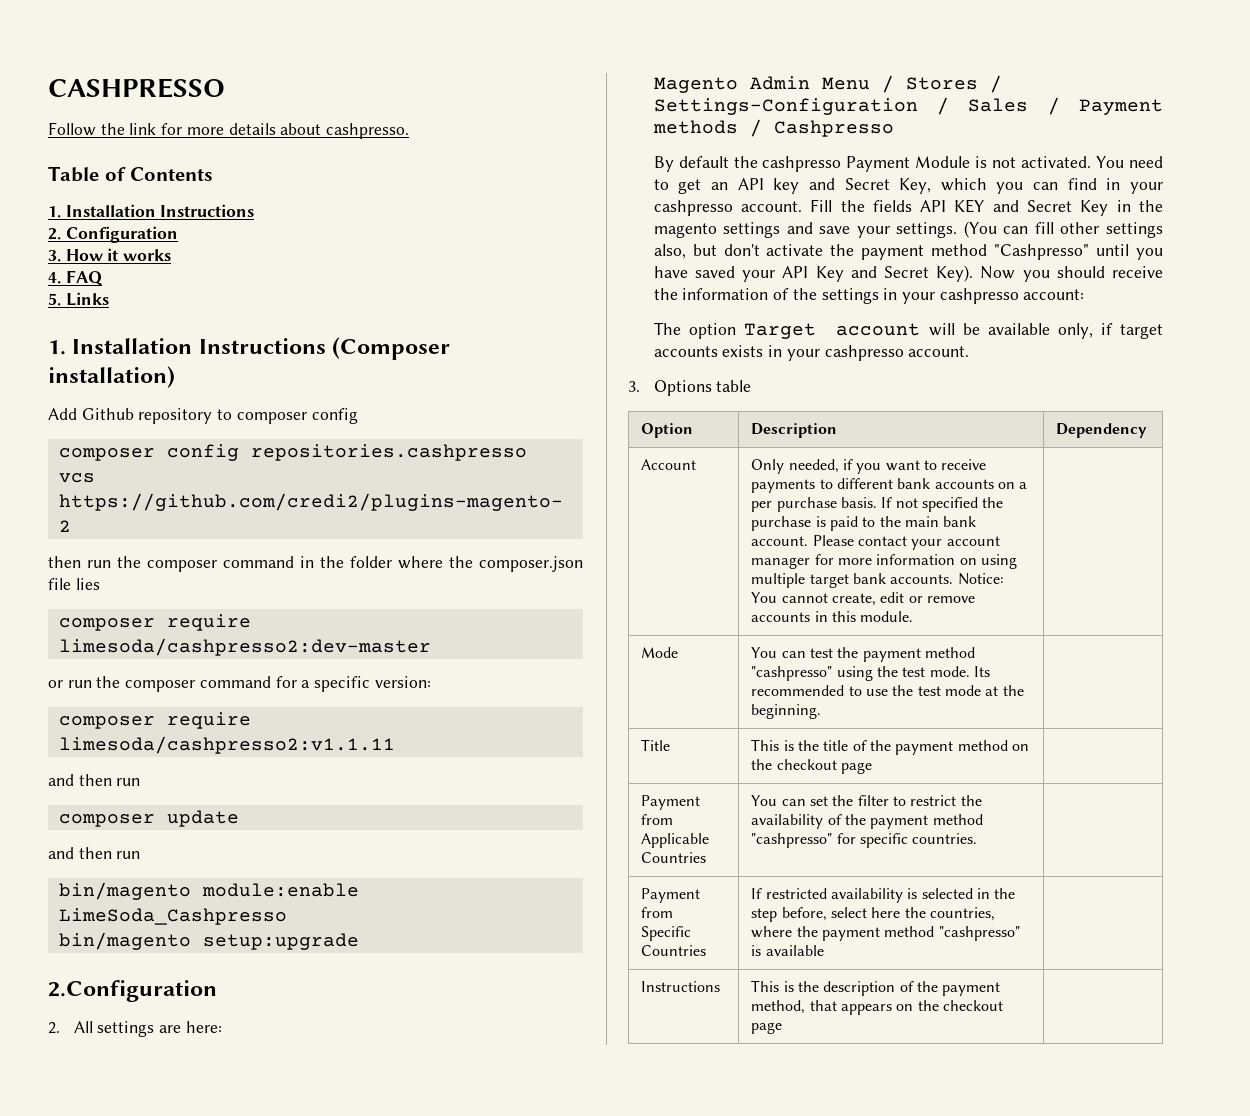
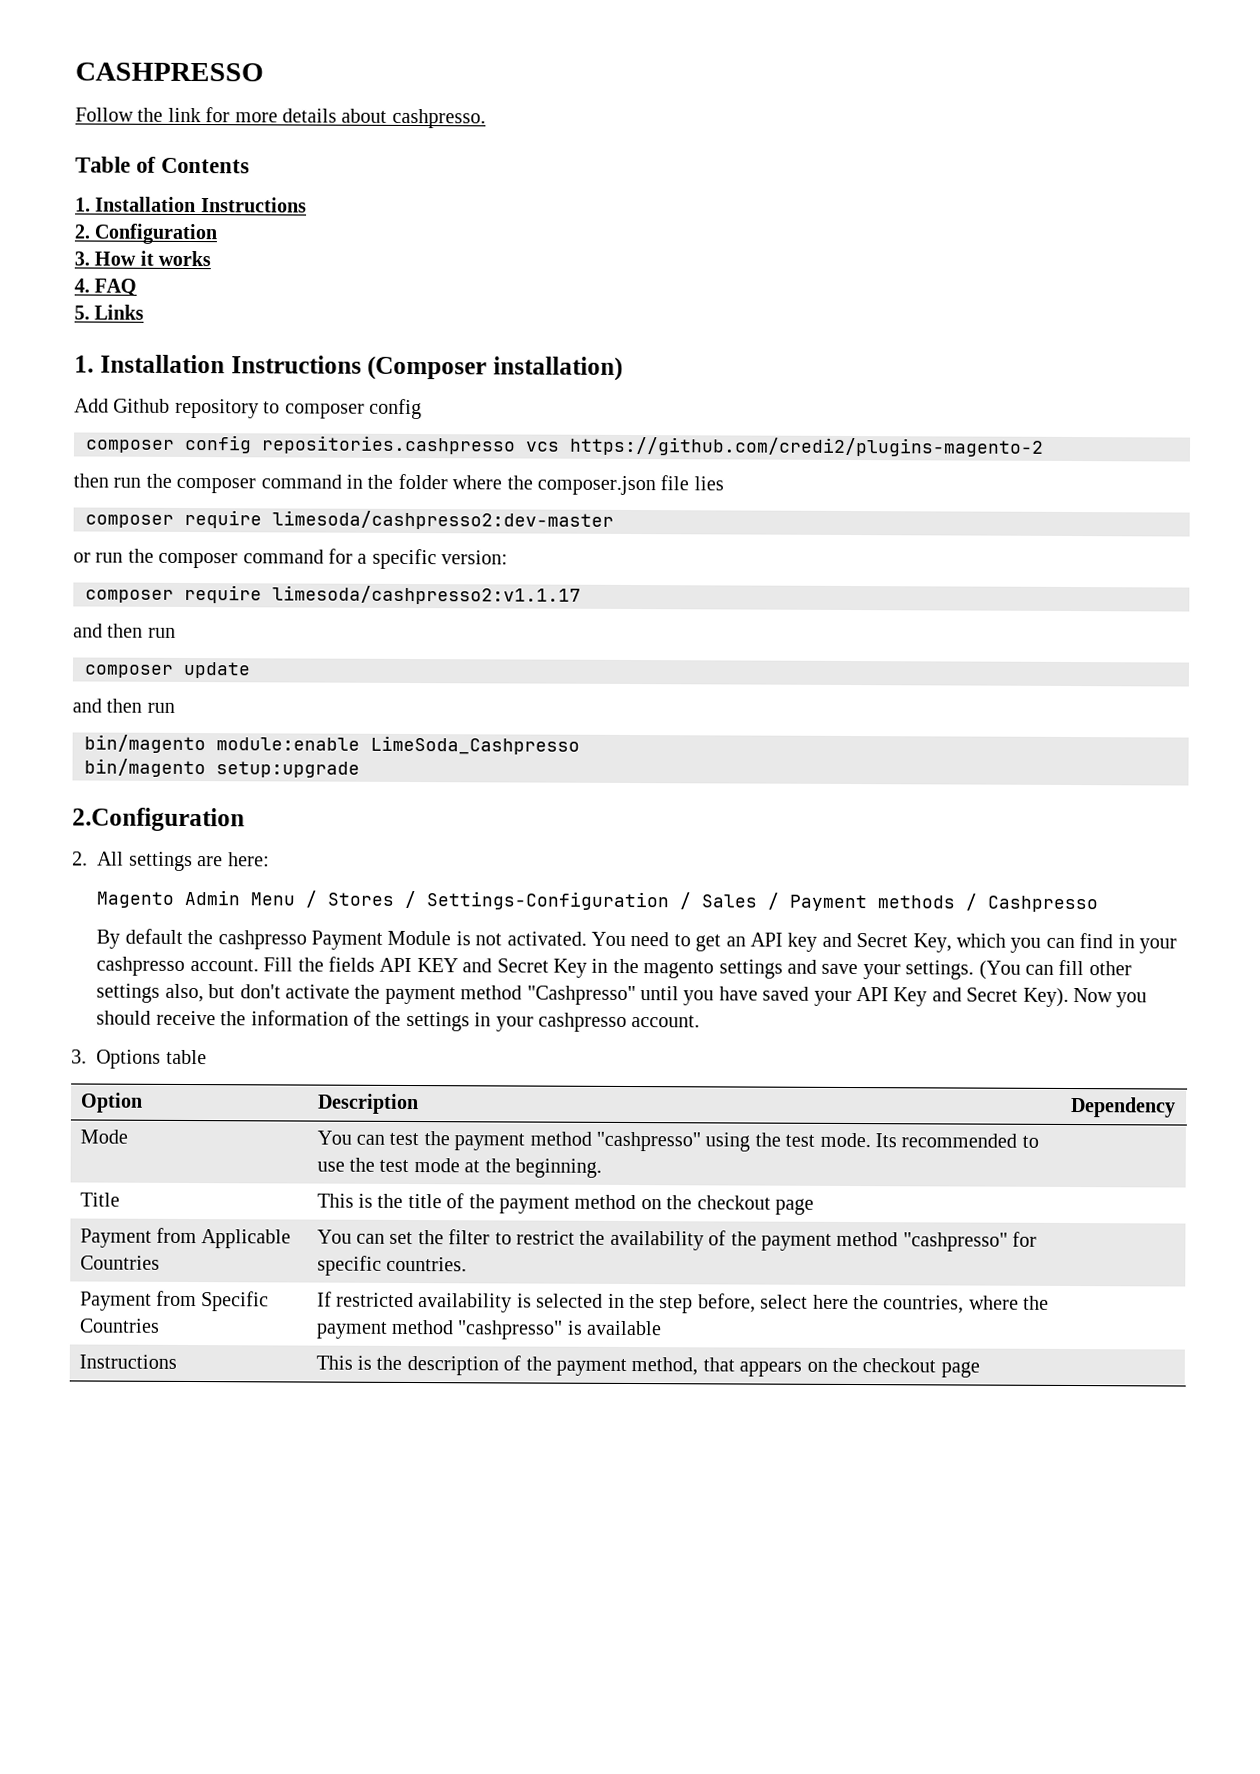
[58,736,395,754] limesoda/cashpresso2:v1.1.11 -> [272,585,581,605] limesoda/cashpresso2:v1.1.17
[1023,289,1085,300] [653,322,1163,339] [653,345,904,361] account: // The option Target account will be available only, if target accounts exists in your cashpresso -> (628, 1022) none
[641,459,697,470] [751,459,987,474] [751,478,1028,493] [751,497,1004,512] [751,516,977,531] [751,535,1000,550] [751,554,1017,569] [751,573,1004,588] [751,592,975,606] [751,611,914,622] // Account | Only needed, if you want to receive payments to different bank accounts on a per purchase basis. If not specified the purchase is paid to the main bank account. Please contact your account manager for more information on using multiple target bank accounts. Notice: You cannot create, edit or remove accounts in this module. | -> (1176, 1107) none

